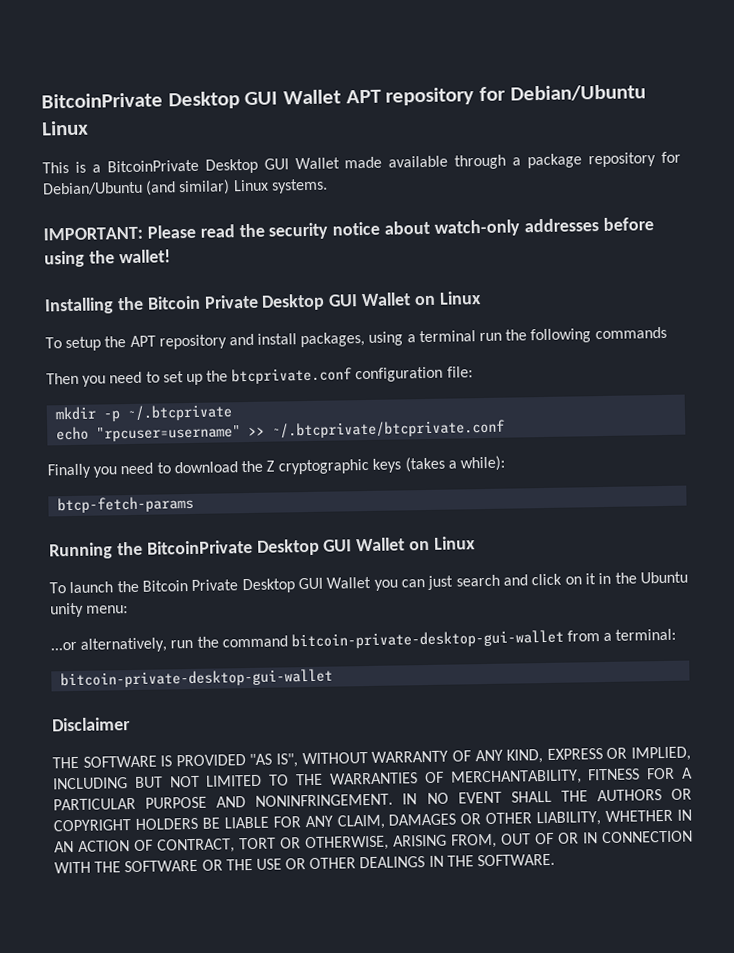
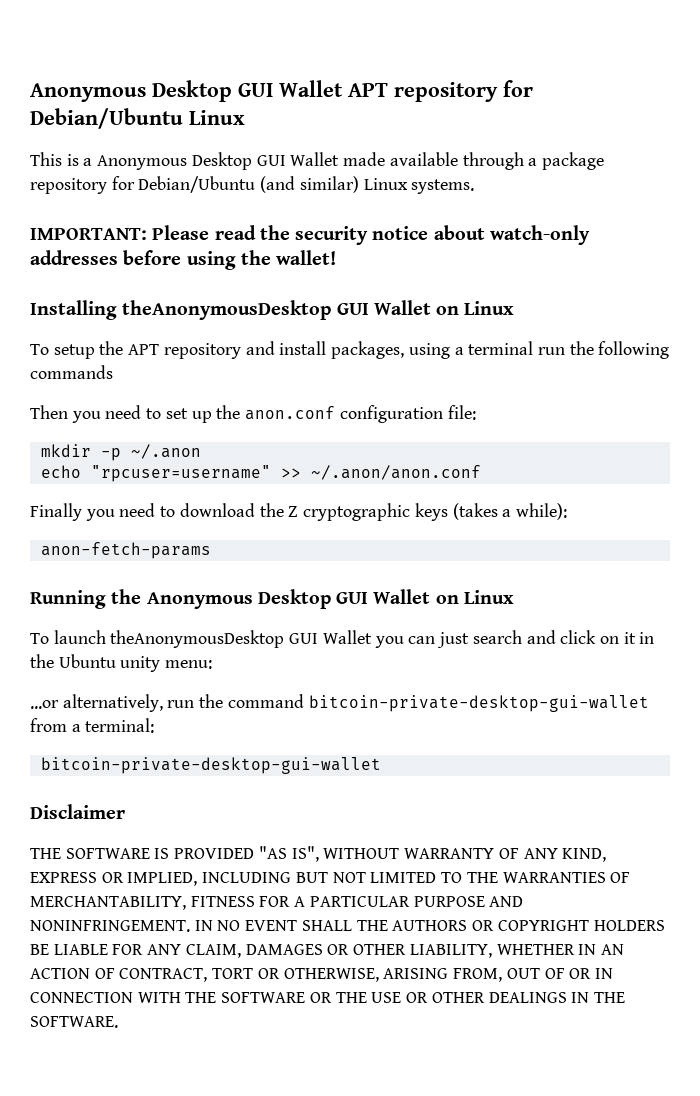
[41,92,163,109] BitcoinPrivate -> [30,83,146,102] Anonymous
[106,159,199,173] BitcoinPrivate -> [97,155,188,170] Anonymous
[116,293,326,311] the Bitcoin Private Desktop -> [122,300,332,320] theAnonymousDesktop
[231,367,353,385] btcprivate.conf -> [245,406,336,420] anon.conf
[127,404,234,422] ~/.btcprivate -> [130,444,201,459] ~/.anon
[272,419,506,439] ~/.btcprivate/btcprivate.conf -> [310,465,481,480] ~/.anon/anon.conf
[57,495,195,514] btcp-fetch-params -> [40,542,211,559] anon-fetch-params
[146,539,253,555] BitcoinPrivate -> [146,592,253,609] Anonymous
[116,578,295,594] the Bitcoin Private Desktop -> [110,630,285,648] theAnonymousDesktop

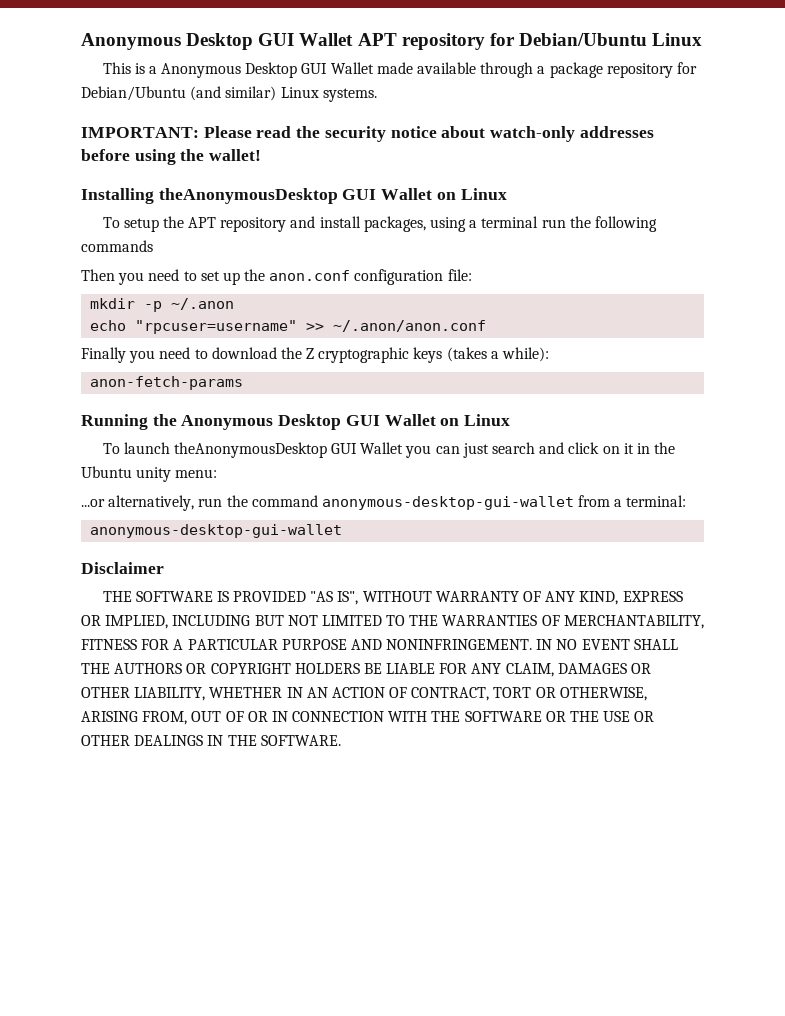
[308,695,649,712] bitcoin-private-desktop-gui-wallet -> [321,496,574,510] anonymous-desktop-gui-wallet
[40,757,381,774] bitcoin-private-desktop-gui-wallet -> [90,524,343,538] anonymous-desktop-gui-wallet

